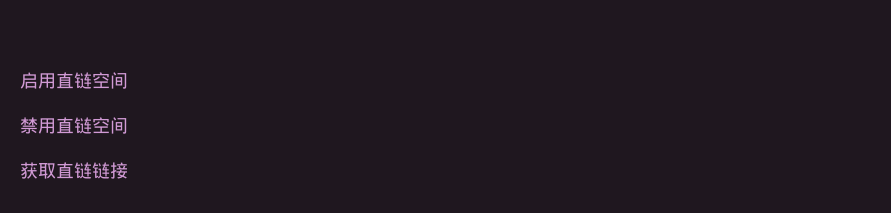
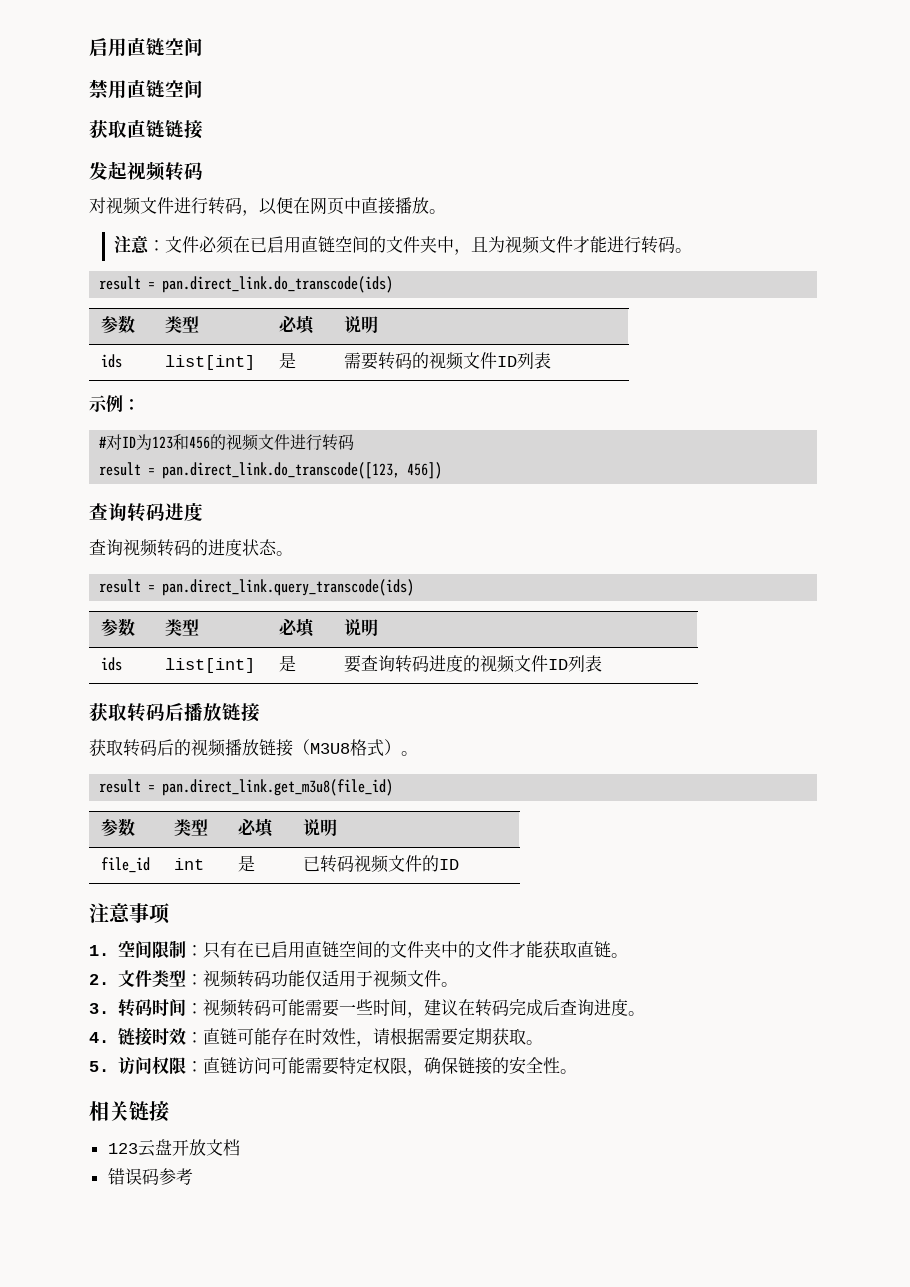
(128, 170) none -> [89,161,203,181] [89,197,446,216] [114,235,693,255] [99,276,394,293] [100,315,135,334] [164,316,199,333] [278,315,316,335] [343,316,378,333] [100,354,122,368] [164,355,255,370] [278,352,296,369] [343,352,551,370] [89,395,140,412] [99,434,355,451] [99,462,443,479] [89,503,203,522] [89,539,293,557] [99,579,415,596] [100,618,135,637] [164,619,199,636] [278,618,316,638] [343,619,378,636] [100,657,122,671] [164,658,255,673] [278,655,296,672] [343,655,602,673] [89,703,260,722] [89,739,418,757] [99,779,394,796] [100,818,135,837] [173,819,208,836] [237,818,275,838] [302,819,337,836] [100,857,150,873] [173,858,204,870] [237,855,255,872] [302,855,459,873] [89,903,170,924] [89,940,628,959] [89,970,458,988] [89,999,645,1018] [89,1027,543,1047] [89,1056,577,1076] [89,1101,169,1122] [107,1139,240,1157] [107,1168,193,1185] // 发起视频转码 // 对视频文件进行转码，以便在网页中直接播放。 // 注意：文件必须在已启用直链空间的文件夹中，且为视频文件才能进行转码。 // result = pan.direct_link.do_transcode(ids) // 参数 | 类型 | 必填 | 说明 // ids | list[int] | 是 | 需要转码的视频文件ID列表 // 示例： // #对ID为123和456的视频文件进行转码 // result = pan.direct_link.do_transcode([123, 456]) // 查询转码进度 // 查询视频转码的进度状态。 // result = pan.direct_link.query_transcode(ids) // 参数 | 类型 | 必填 | 说明 // ids | list[int] | 是 | 要查询转码进度的视频文件ID列表 // 获取转码后播放链接 // 获取转码后的视频播放链接（M3U8格式）。 // result = pan.direct_link.get_m3u8(file_id) // 参数 | 类型 | 必填 | 说明 // file_id | int | 是 | 已转码视频文件的ID // 注意事项 // 1.空间限制：只有在已启用直链空间的文件夹中的文件才能获取直链。 // 2.文件类型：视频转码功能仅适用于视频文件。 // 3.转码时间：视频转码可能需要一些时间，建议在转码完成后查询进度。 // 4.链接时效：直链可能存在时效性，请根据需要定期获取。 // 5.访问权限：直链访问可能需要特定权限，确保链接的安全性。 // 相关链接 // 123云盘开放文档 // 错误码参考

